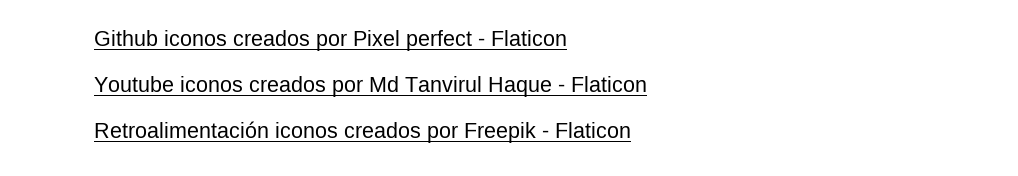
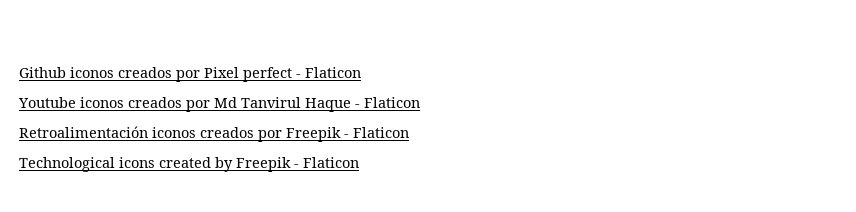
(631, 130) none -> [19,157,359,172] // Technological icons created by Freepik - Flaticon

